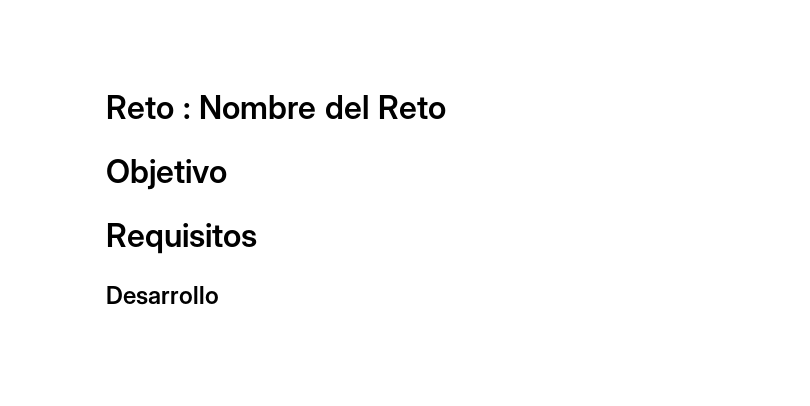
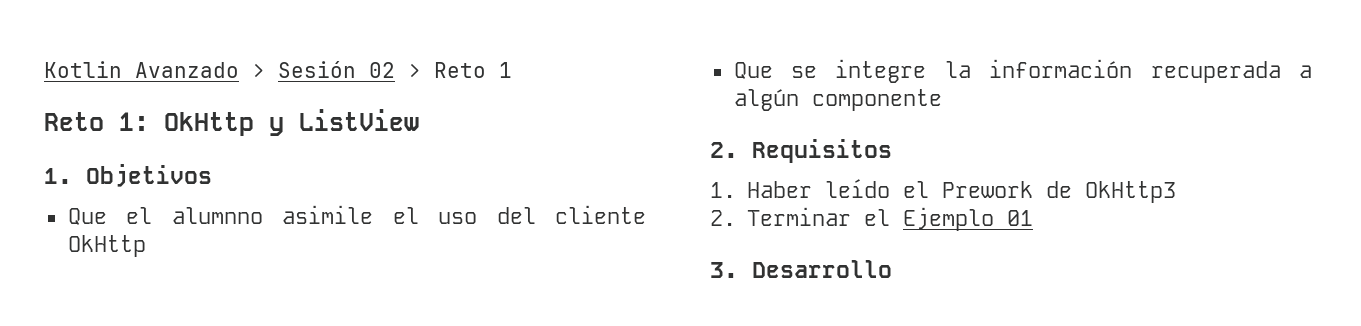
[106,95,446,119] [106,159,227,190] [106,223,257,254] Reto : Nombre del Reto // Objetivo // Requisitos // -> [44,61,512,78] [44,109,419,136] [44,164,212,187] [67,205,647,225] [67,235,146,257] [733,59,1312,83] [733,89,942,111] [710,139,892,163] [710,179,1176,203] [710,207,1033,231] [710,262,738,278] Kotlin Avanzado > Sesión 02 > Reto 1 // Reto 1: OkHttp y ListView // 1. Objetivos // Que el alumnno asimile el uso del cliente OkHttp // Que se integre la información recuperada a algún componente // 2. Requisitos // 1. Haber leído el Prework de OkHttp3 // 2. Terminar el Ejemplo 01 // 3.

